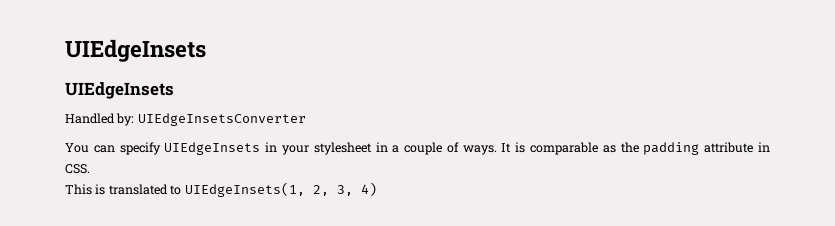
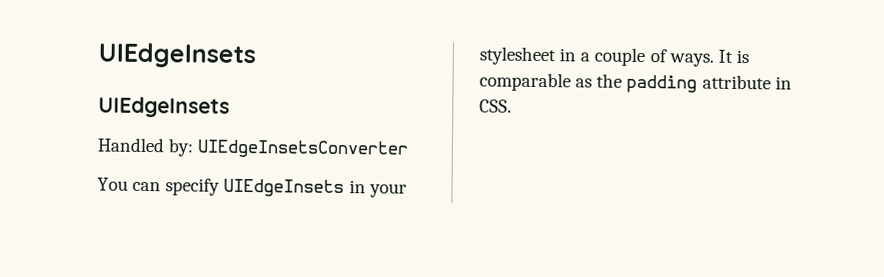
[65,182,377,197] // This is translated to UIEdgeInsets(1, 2, 3, 4) -> (512, 106) none

